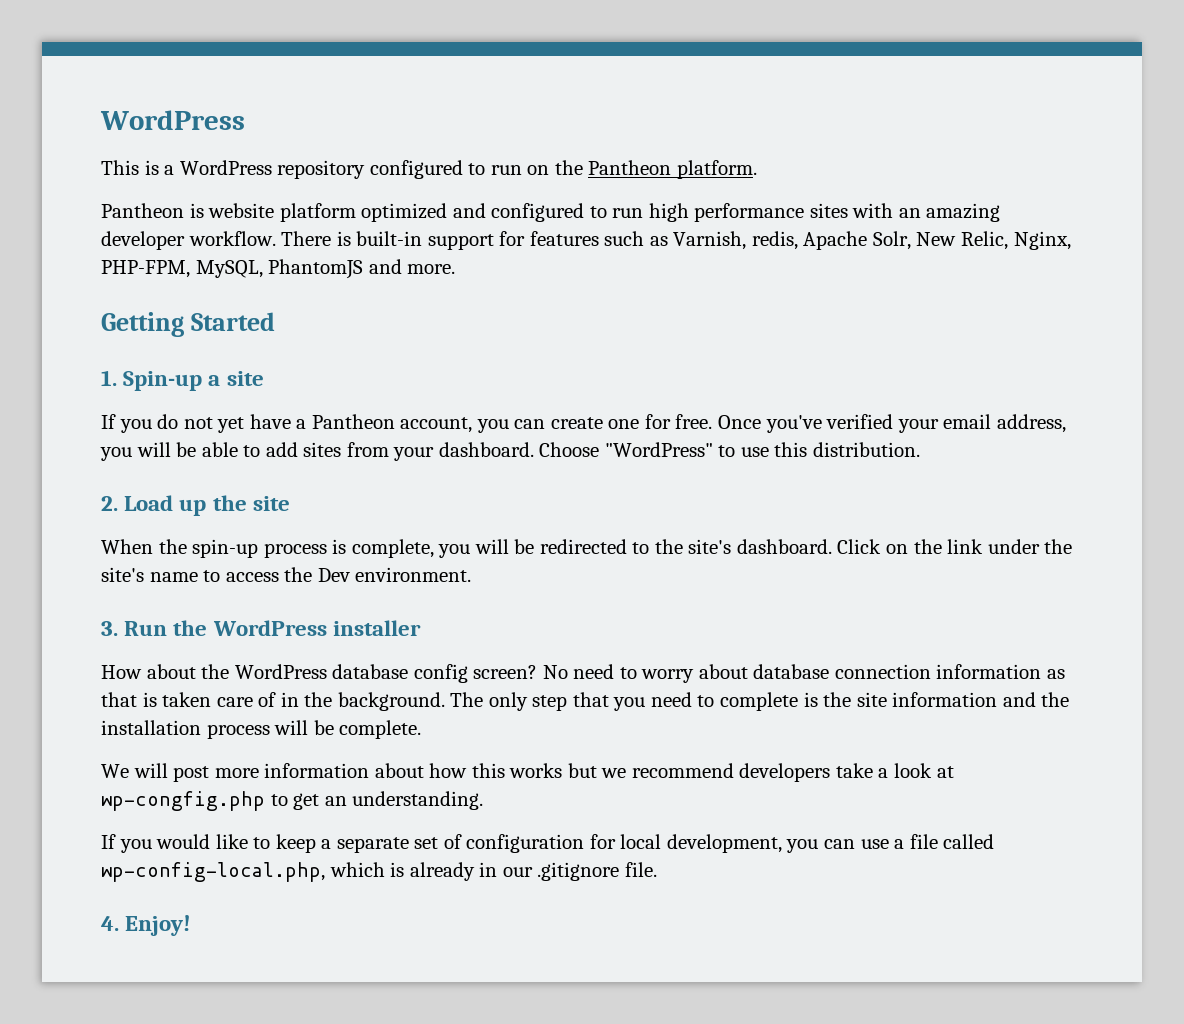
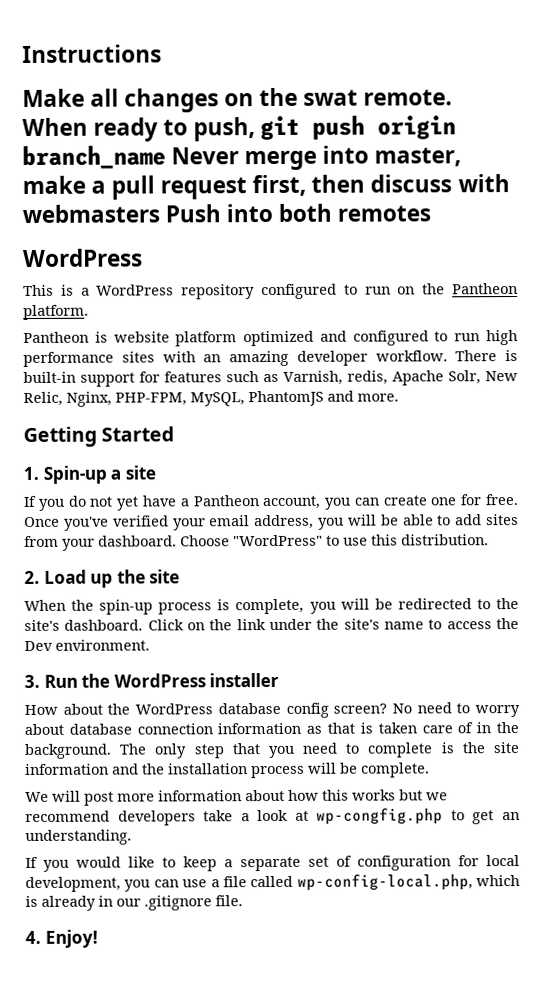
(100, 120) none -> [22,44,162,63] [22,87,453,113] [22,115,457,142] [22,145,462,171] [22,174,510,200] [22,203,432,223] Instructions // Make all changes on the swat remote. When ready to push, git push origin branch_name Never merge into master, make a pull request first, then discuss with webmasters Push into both remotes //

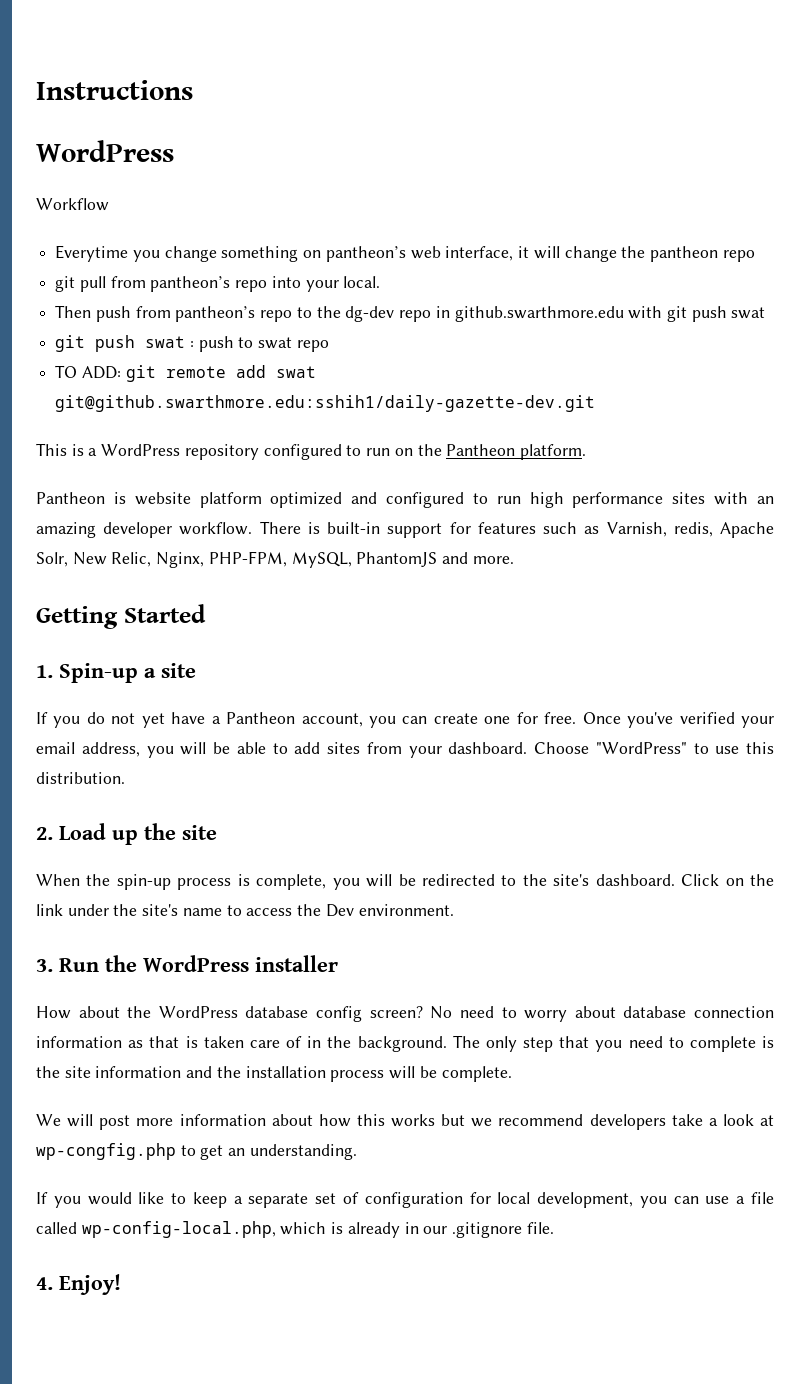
[22,87,453,113] [22,115,457,142] [22,145,462,171] [22,174,510,200] [22,203,432,223] [22,248,143,267] Make all changes on the swat remote. When ready to push, git push origin branch_name Never merge into master, make a pull request first, then discuss with webmasters Push into both remotes // WordPress -> [36,140,174,162] [36,198,109,211] [55,245,755,262] [55,276,381,292] [55,305,766,322] [55,335,329,352] [55,365,316,382] [55,395,596,412] WordPress // Workflow // Everytime you change something on pantheon’s web interface, it will change the pantheon repo // git pull from pantheon’s repo into your local. // Then push from pantheon’s repo to the dg-dev repo in github.swarthmore.edu with git push swat // git push swat : push to swat repo // TO ADD: git remote add swat git@github.swarthmore.edu:sshih1/daily-gazette-dev.git

